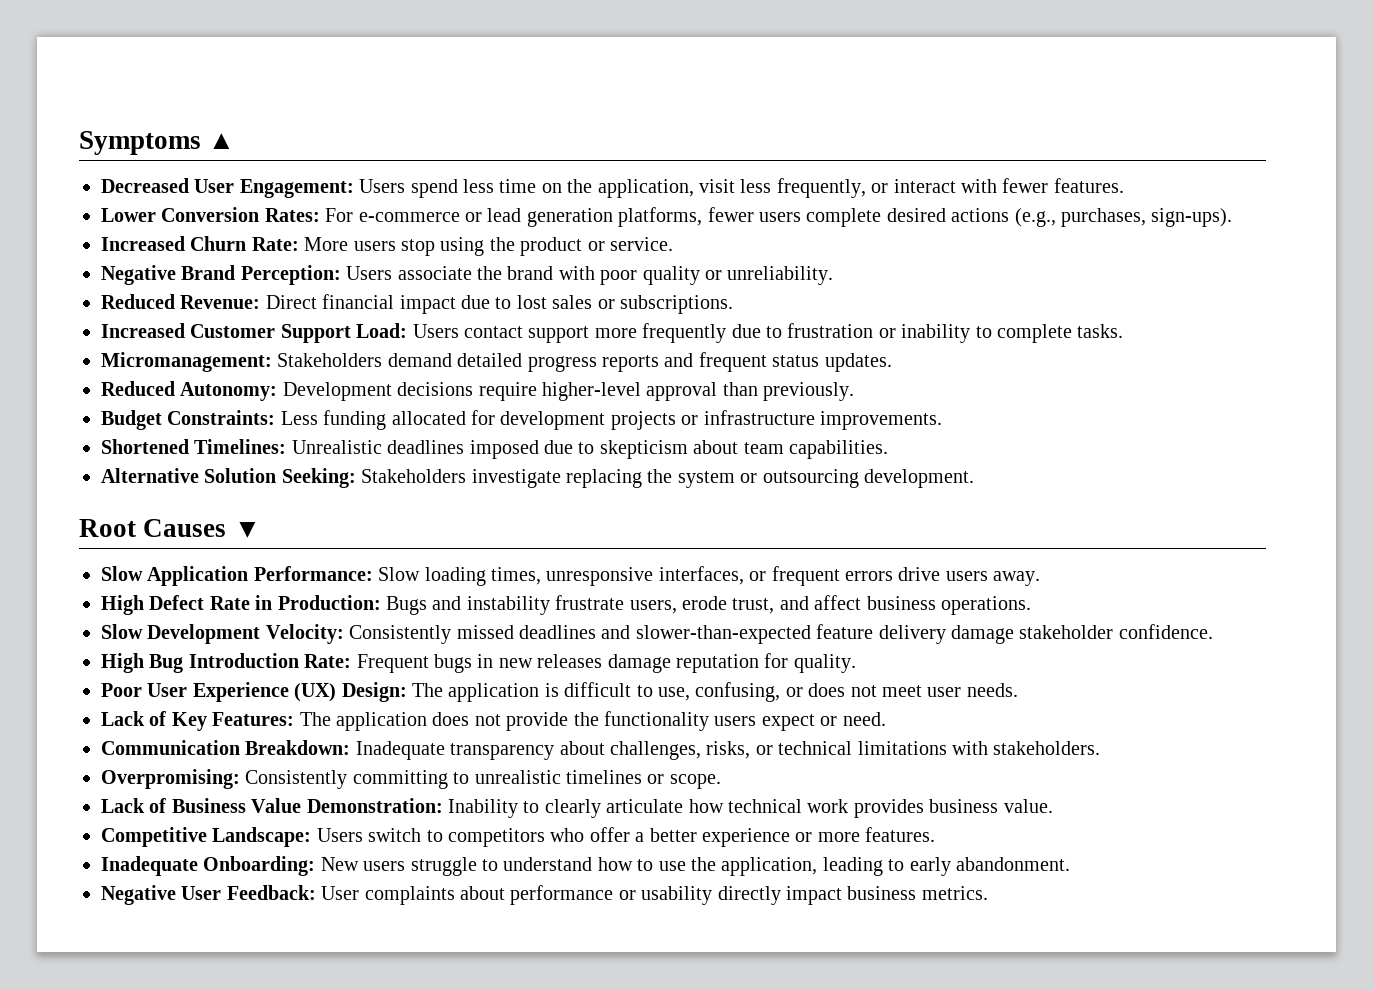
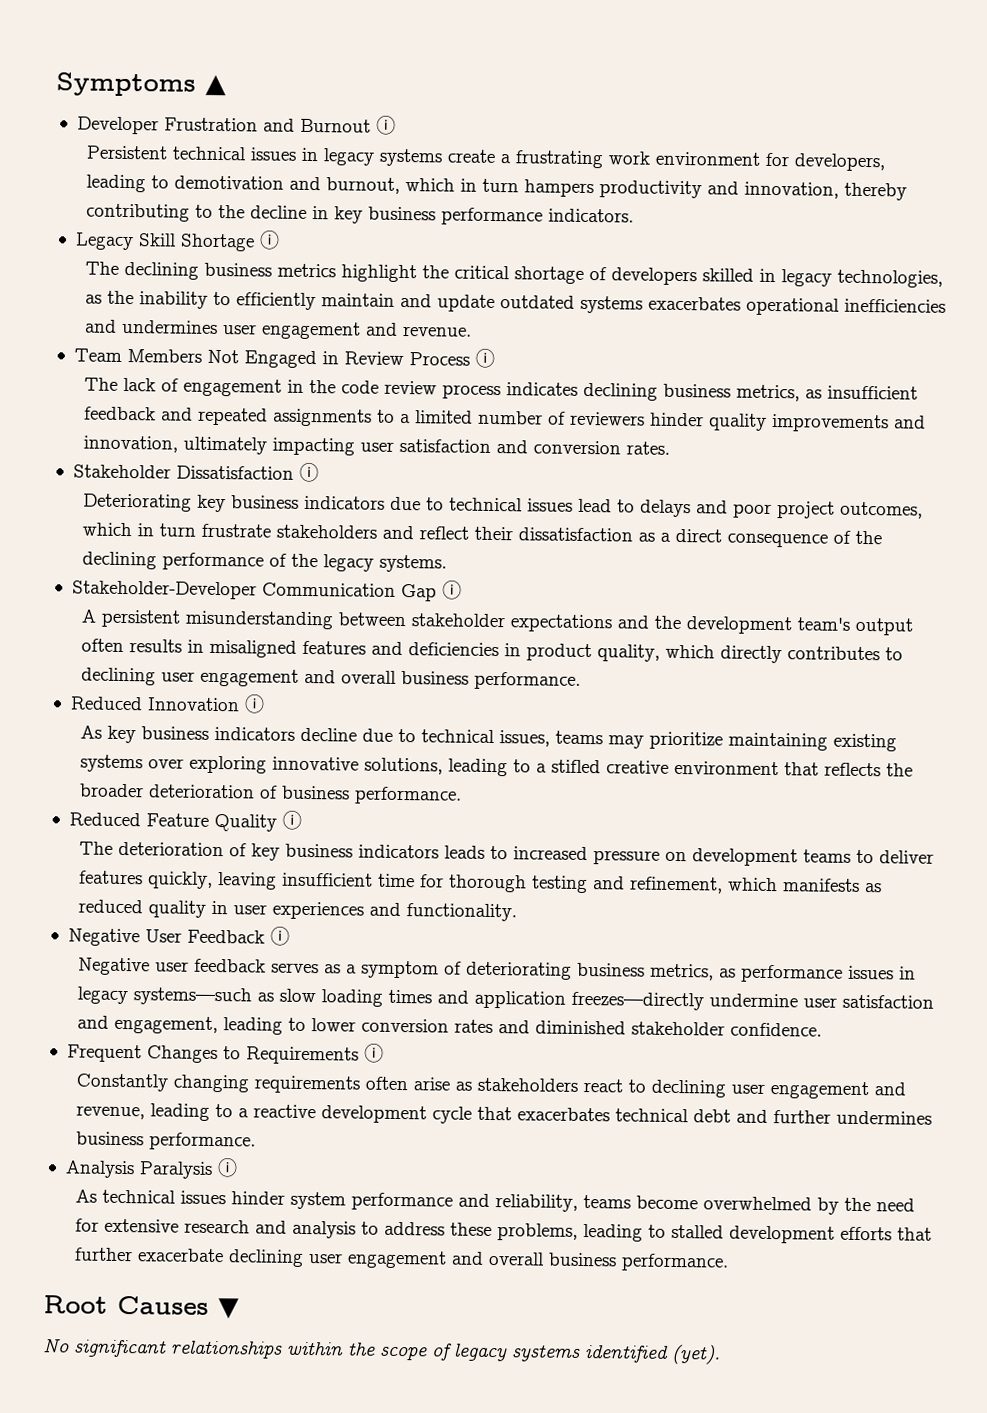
[101,178,1124,198] [101,207,1233,227] [101,236,673,256] [101,265,834,285] [101,294,733,314] [101,323,1124,343] [101,352,892,372] [101,381,855,401] [101,410,942,430] [101,439,888,459] [101,468,974,488] [79,519,261,538] [101,566,1041,586] [101,595,1031,615] [101,624,1213,644] [101,653,856,673] [101,682,1018,702] [101,711,886,731] [101,740,1101,760] [101,769,721,789] [101,798,1053,818] [101,827,936,847] [101,856,1070,876] [101,885,988,905] Decreased User Engagement: Users spend less time on the application, visit less frequently, or interact with fewer features. // Lower Conversion Rates: For e-commerce or lead generation platforms, fewer users complete desired actions (e.g., purchases, sign-ups). // Increased Churn Rate: More users stop using the product or service. // Negative Brand Perception: Users associate the brand with poor quality or unreliability. // Reduced Revenue: Direct financial impact due to lost sales or subscriptions. // Increased Customer Support Load: Users contact support more frequently due to frustration or inability to complete tasks. // Micromanagement: Stakeholders demand detailed progress reports and frequent status updates. // Reduced Autonomy: Development decisions require higher-level approval than previously. // Budget Constraints: Less funding allocated for development projects or infrastructure improvements. // Shortened Timelines: Unrealistic deadlines imposed due to skepticism about team capabilities. // Alternative Solution Seeking: Stakeholders investigate replacing the system or outsourcing development. // Root Causes ▼ // Slow Application Performance: Slow loading times, unresponsive interfaces, or frequent errors drive users away. // High Defect Rate in Production: Bugs and instability frustrate users, erode trust, and affect business operations. // Slow Development Velocity: Consistently missed deadlines and slower-than-expected feature delivery damage stakeholder confidence. // High Bug Introduction Rate: Frequent bugs in new releases damage reputation for quality. // Poor User Experience (UX) Design: The application is difficult to use, confusing, or does not meet user needs. // Lack of Key Features: The application does not provide the functionality users expect or need. // Communication Breakdown: Inadequate transparency about challenges, risks, or technical limitations with stakeholders. // Overpromising: Consistently committing to unrealistic timelines or scope. // Lack of Business Value Demonstration: Inability to clearly articulate how technical work provides business value. // Competitive Landscape: Users switch to competitors who offer a better experience or more features. // Inadequate Onboarding: New users struggle to understand how to use the application, leading to early abandonment. // Negative User Feedback: User complaints about performance or usability directly impact business metrics. -> [76,115,396,135] [85,145,885,172] [85,174,907,201] [85,203,634,226] [74,230,280,252] [84,261,943,288] [84,290,946,316] [84,319,472,340] [73,348,495,369] [83,377,918,402] [83,406,926,433] [82,435,670,456] [72,462,319,483] [82,493,923,519] [81,522,882,548] [81,551,447,573] [71,580,462,602] [80,609,913,636] [80,638,903,664] [80,667,581,690] [69,694,265,714] [79,725,897,752] [79,754,913,777] [79,783,462,805] [68,810,302,832] [78,841,934,867] [78,870,882,894] [77,899,517,922] [67,926,290,947] [77,957,916,983] [76,986,934,1011] [76,1015,822,1037] [66,1043,384,1065] [75,1073,906,1100] [75,1103,932,1125] [75,1131,256,1151] [64,1158,238,1179] [74,1189,915,1215] [74,1218,932,1244] [73,1247,729,1272] [43,1295,239,1320] [42,1338,721,1365] Developer Frustration and Burnout ⓘ // Persistent technical issues in legacy systems create a frustrating work environment for developers, leading to demotivation and burnout, which in turn hampers productivity and innovation, thereby contributing to the decline in key business performance indicators. // Legacy Skill Shortage ⓘ // The declining business metrics highlight the critical shortage of developers skilled in legacy technologies, as the inability to efficiently maintain and update outdated systems exacerbates operational inefficiencies and undermines user engagement and revenue. // Team Members Not Engaged in Review Process ⓘ // The lack of engagement in the code review process indicates declining business metrics, as insufficient feedback and repeated assignments to a limited number of reviewers hinder quality improvements and innovation, ultimately impacting user satisfaction and conversion rates. // Stakeholder Dissatisfaction ⓘ // Deteriorating key business indicators due to technical issues lead to delays and poor project outcomes, which in turn frustrate stakeholders and reflect their dissatisfaction as a direct consequence of the declining performance of the legacy systems. // Stakeholder-Developer Communication Gap ⓘ // A persistent misunderstanding between stakeholder expectations and the development team's output often results in misaligned features and deficiencies in product quality, which directly contributes to declining user engagement and overall business performance. // Reduced Innovation ⓘ // As key business indicators decline due to technical issues, teams may prioritize maintaining existing systems over exploring innovative solutions, leading to a stifled creative environment that reflects the broader deterioration of business performance. // Reduced Feature Quality ⓘ // The deterioration of key business indicators leads to increased pressure on development teams to deliver features quickly, leaving insufficient time for thorough testing and refinement, which manifests as reduced quality in user experiences and functionality. // Negative User Feedback ⓘ // Negative user feedback serves as a symptom of deteriorating business metrics, as performance issues in legacy systems—such as slow loading times and application freezes—directly undermine user satisfaction and engagement, leading to lower conversion rates and diminished stakeholder confidence. // Frequent Changes to Requirements ⓘ // Constantly changing requirements often arise as stakeholders react to declining user engagement and revenue, leading to a reactive development cycle that exacerbates technical debt and further undermines business performance. // Analysis Paralysis ⓘ // As technical issues hinder system performance and reliability, teams become overwhelmed by the need for extensive research and analysis to address these problems, leading to stalled development efforts that further exacerbate declining user engagement and overall business performance. // Root Causes ▼ // No significant relationships within the scope of legacy systems identified (yet).

